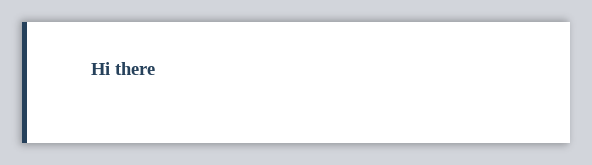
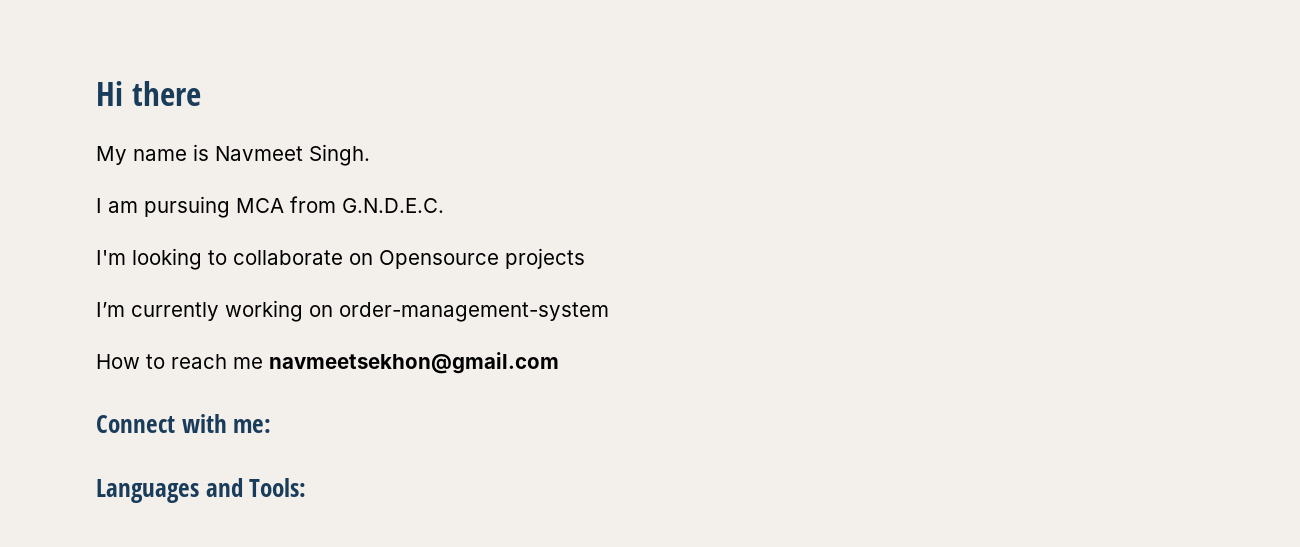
(155, 68) none -> [96,144,370,166] [96,196,444,218] [96,248,585,270] [96,300,609,322] [96,352,559,374] [96,414,272,433] [96,478,307,503] // My name is Navmeet Singh. // I am pursuing MCA from G.N.D.E.C. // I'm looking to collaborate on Opensource projects // I’m currently working on order-management-system // How to reach me navmeetsekhon@gmail.com // Connect with me: // Languages and Tools:

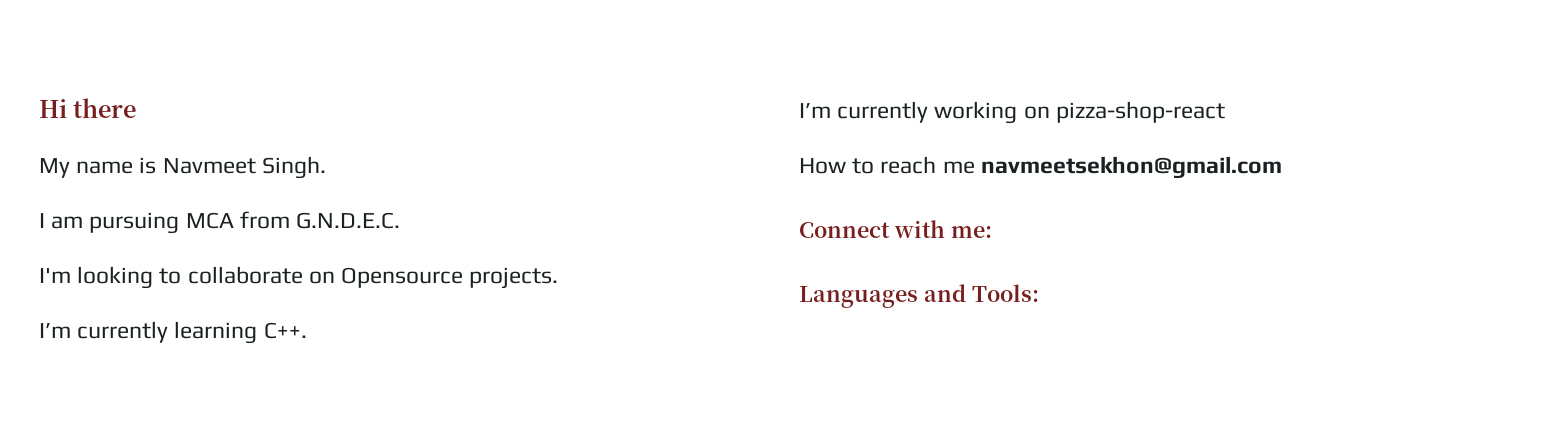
[505,248,585,269] projects -> [469,267,559,289] [39,321,307,344] projects. // I’m currently learning C++.
[339,302,609,322] order-management-system -> [1055,101,1225,123] pizza-shop-react

